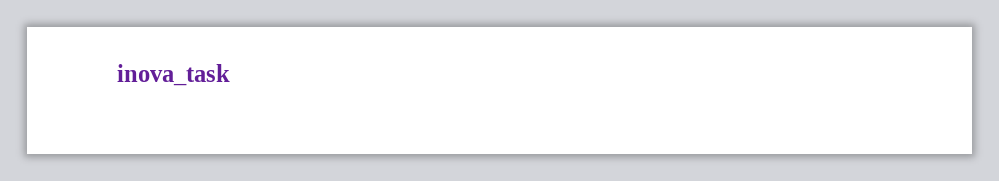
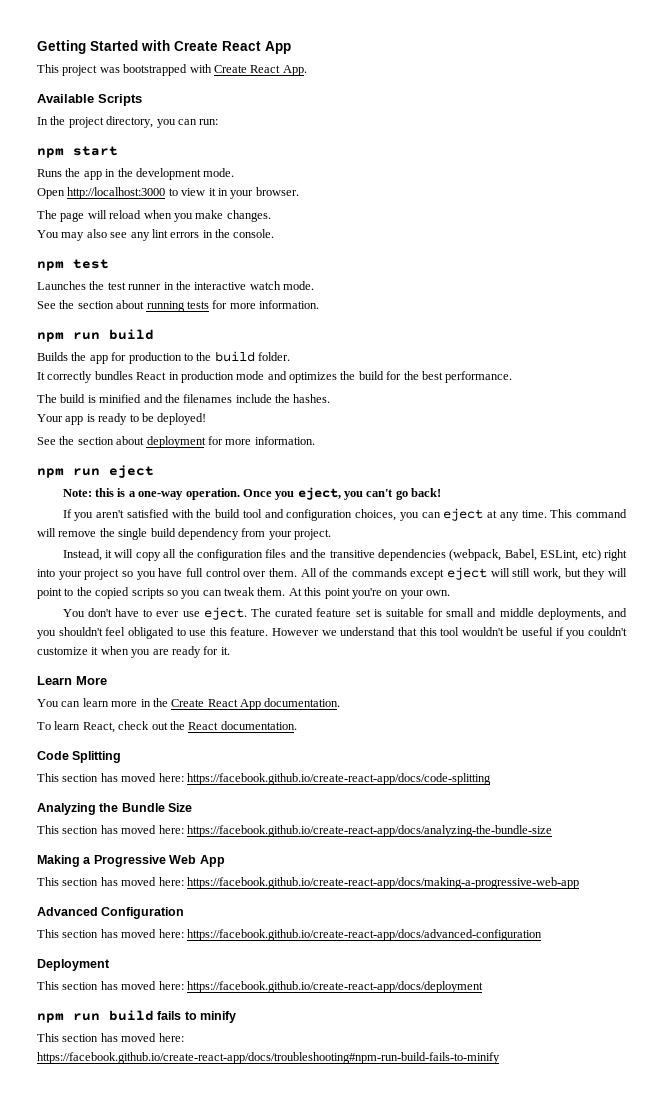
[117,64,230,86] inova_task -> [37,40,291,54] [37,64,307,76] [37,94,142,106] [37,116,219,128] [37,146,118,158] [37,168,235,180] [37,187,299,199] [37,210,271,222] [37,229,275,241] [37,259,109,271] [37,281,314,290] [37,300,319,312] [37,329,154,342] [37,351,290,364] [37,371,513,383] [37,394,331,403] [37,413,207,425] [37,436,315,448] [37,465,154,478] [62,487,442,500] [62,508,627,521] [37,528,331,540] [62,549,627,561] [37,567,628,580] [37,587,450,599] [62,607,627,620] [37,627,628,639] [37,646,230,658] [37,676,107,685] [37,698,341,710] [37,721,297,733] [37,751,122,763] [37,773,491,785] [37,803,193,815] [37,825,552,837] [37,855,225,867] [37,877,579,889] [37,907,185,919] [37,929,542,941] [37,959,110,971] [37,981,483,993] [37,1010,237,1023] [37,1033,184,1042] [37,1052,500,1064] Getting Started with Create React App // This project was bootstrapped with Create React App. // Available Scripts // In the project directory, you can run: // npm start // Runs the app in the development mode. // Open http://localhost:3000 to view it in your browser. // The page will reload when you make changes. // You may also see any lint errors in the console. // npm test // Launches the test runner in the interactive watch mode. // See the section about running tests for more information. // npm run build // Builds the app for production to the build folder. // It correctly bundles React in production mode and optimizes the build for the best performance. // The build is minified and the filenames include the hashes. // Your app is ready to be deployed! // See the section about deployment for more information. // npm run eject // Note: this is a one-way operation. Once you eject, you can't go back! // If you aren't satisfied with the build tool and configuration choices, you can eject at any time. This command will remove the single build dependency from your project. // Instead, it will copy all the configuration files and the transitive dependencies (webpack, Babel, ESLint, etc) right into your project so you have full control over them. All of the commands except eject will still work, but they will point to the copied scripts so you can tweak them. At this point you're on your own. // You don't have to ever use eject. The curated feature set is suitable for small and middle deployments, and you shouldn't feel obligated to use this feature. However we understand that this tool wouldn't be useful if you couldn't customize it when you are ready for it. // Learn More // You can learn more in the Create React App documentation. // To learn React, check out the React documentation. // Code Splitting // This section has moved here: https://facebook.github.io/create-react-app/docs/code-splitting // Analyzing the Bundle Size // This section has moved here: https://facebook.github.io/create-react-app/docs/analyzing-the-bundle-size // Making a Progressive Web App // This section has moved here: https://facebook.github.io/create-react-app/docs/making-a-progressive-web-app // Advanced Configuration // This section has moved here: https://facebook.github.io/create-react-app/docs/advanced-configuration // Deployment // This section has moved here: https://facebook.github.io/create-react-app/docs/deployment // npm run build fails to minify // This section has moved here: https://facebook.github.io/create-react-app/docs/troubleshooting#npm-run-build-fails-to-minify

